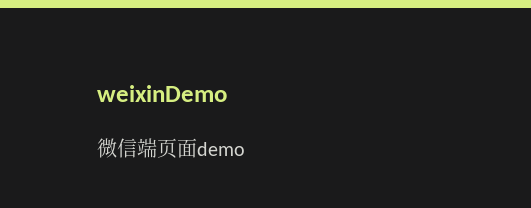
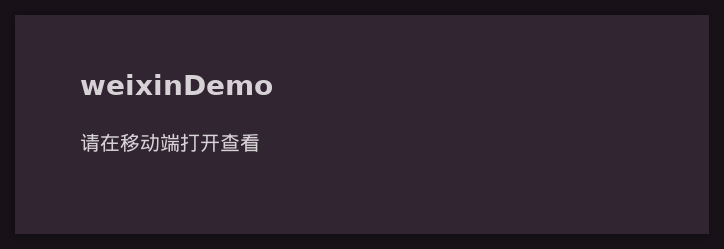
[97,138,245,158] 微信端页面demo -> [80,133,260,152] 请在移动端打开查看

